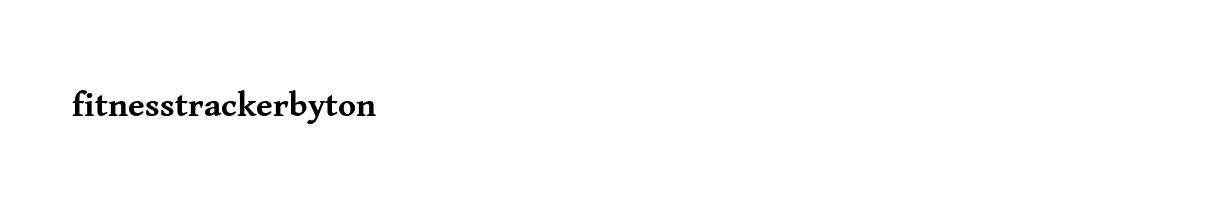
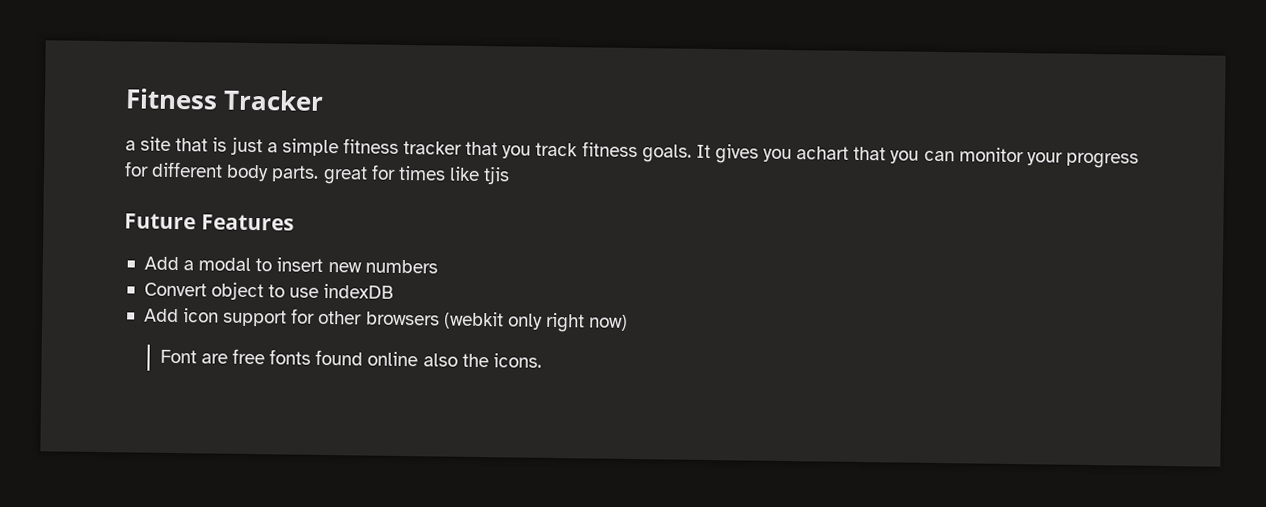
[72,90,376,124] fitnesstrackerbyton -> [125,88,324,111] [125,136,1139,169] [124,161,511,185] [124,213,294,231] [143,256,438,274] [143,281,395,301] [143,308,629,333] [159,348,542,368] Fitness Tracker // a site that is just a simple fitness tracker that you track fitness goals. It gives you achart that you can monitor your progress for different body parts. great for times like tjis // Future Features // Add a modal to insert new numbers // Convert object to use indexDB // Add icon support for other browsers (webkit only right now) // Font are free fonts found online also the icons.

